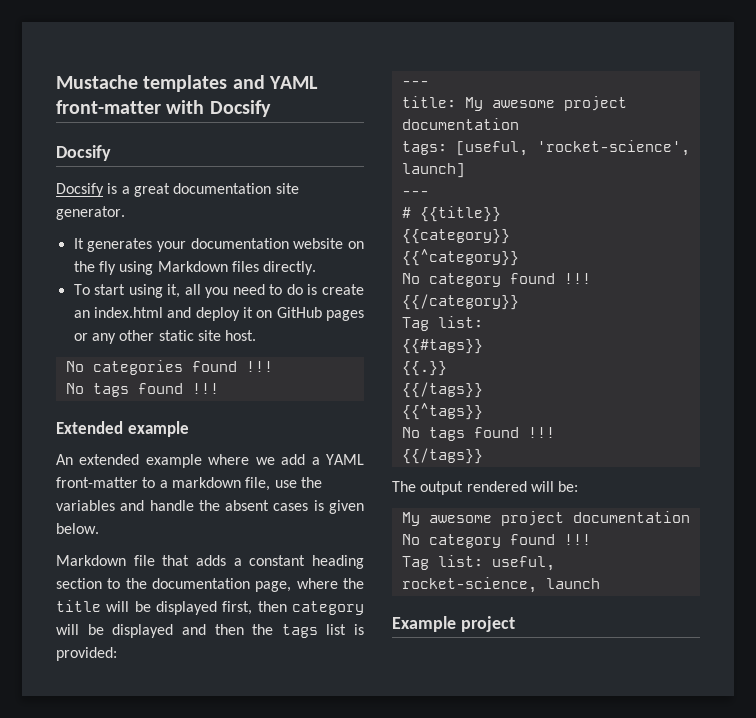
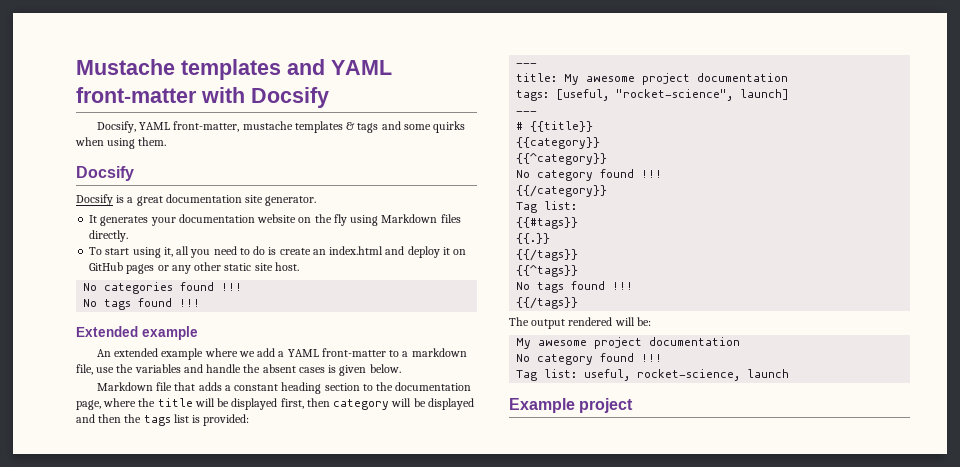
(271, 108) none -> [96,121,466,133] [75,137,167,149] // Docsify, YAML front-matter, mustache templates & tags and some quirks when using them.
[536,140,690,156] 'rocket-science', -> [616,89,734,101] "rocket-science",

